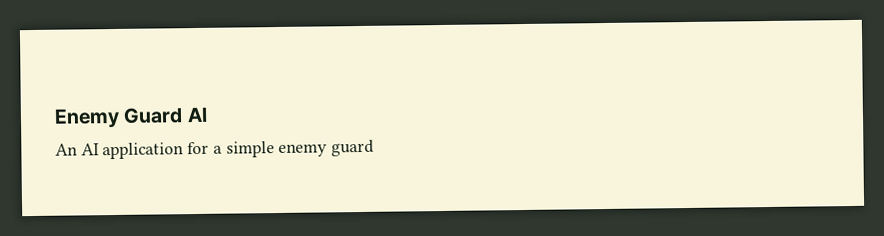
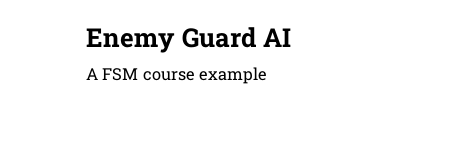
[55,139,375,160] An AI application for a simple enemy guard -> [86,67,268,84] A FSM course example

